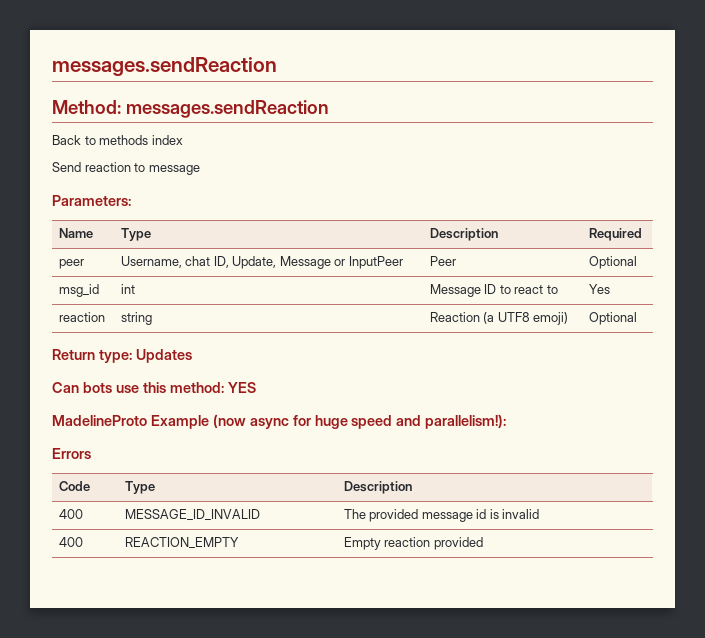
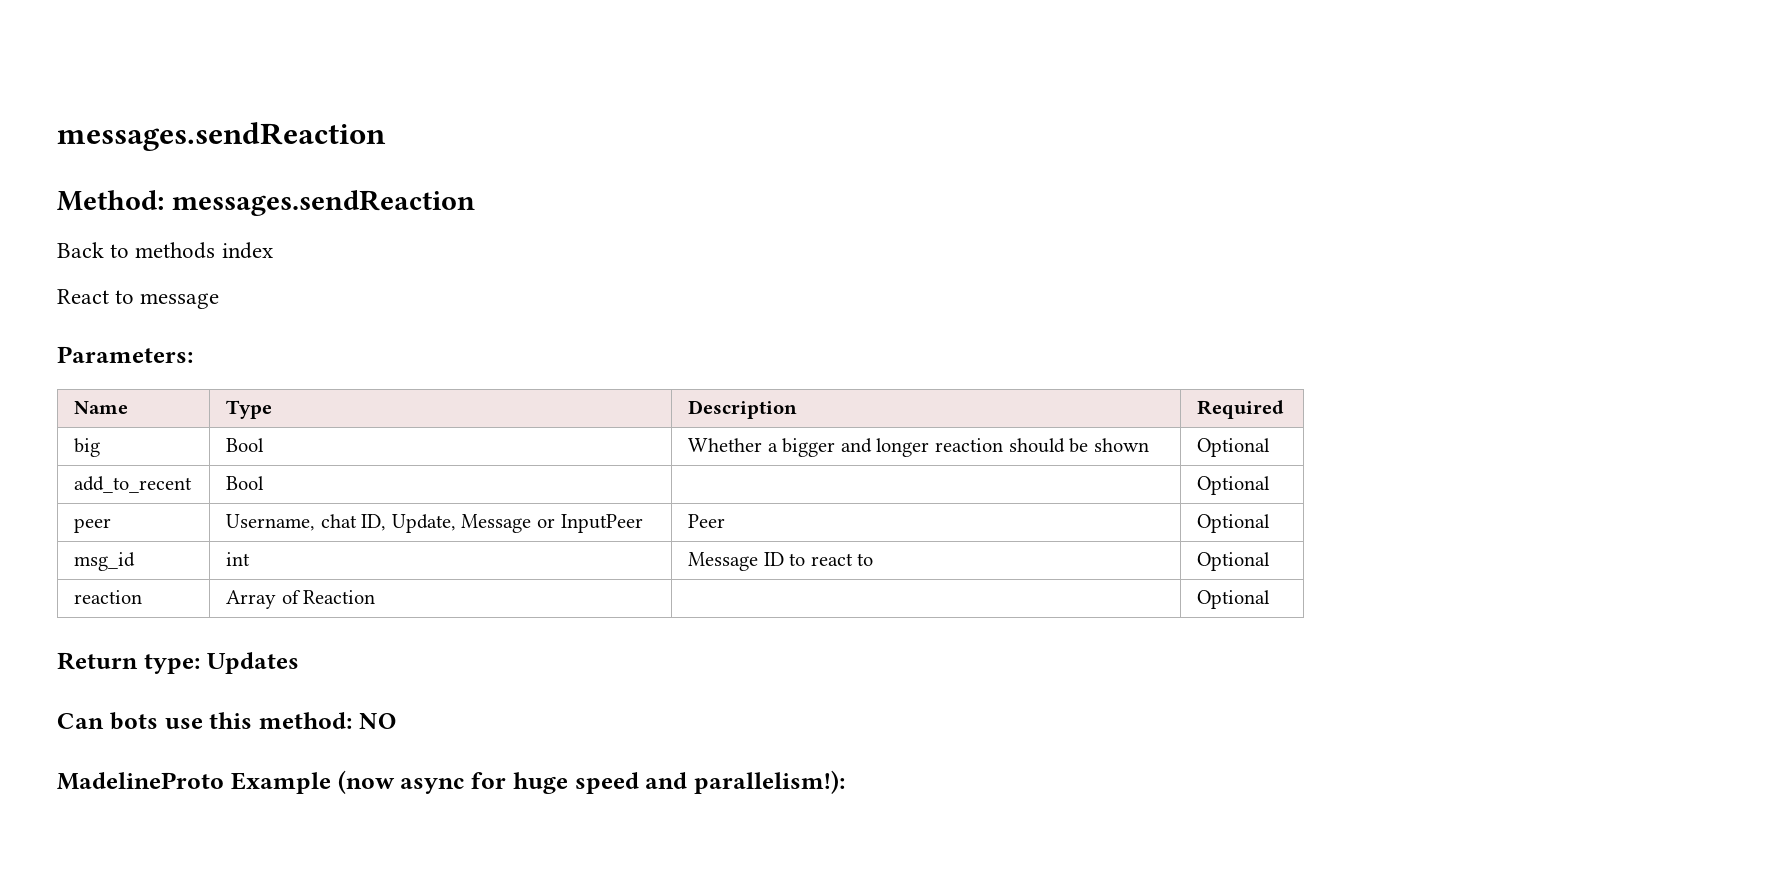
[52,162,131,172] Send reaction -> [57,289,109,304] React
(642, 234) none -> [74,438,101,457] [226,438,265,452] [688,438,1149,457] [1197,438,1271,457] [74,476,193,493] [226,476,265,490] [1197,476,1271,495] // big | Bool | Whether a bigger and longer reaction should be shown | Optional // add_to_recent | Bool | | Optional
[588,284,610,294] Yes -> [1197,552,1271,571] Optional
[120,312,152,325] [429,312,569,325] string | Reaction (a UTF8 emoji) -> [226,590,376,609] Array of Reaction |
[227,382,256,393] YES -> [358,713,396,729] NO
[52,448,91,459] [58,481,90,491] [124,481,155,494] [343,481,412,494] [58,509,83,519] [124,509,260,521] [343,509,540,522] [58,537,83,547] [124,537,239,549] [343,537,483,550] // Errors // Code | Type | Description // 400 | MESSAGE_ID_INVALID | The provided message id is invalid // 400 | REACTION_EMPTY | Empty reaction provided -> (845, 782) none

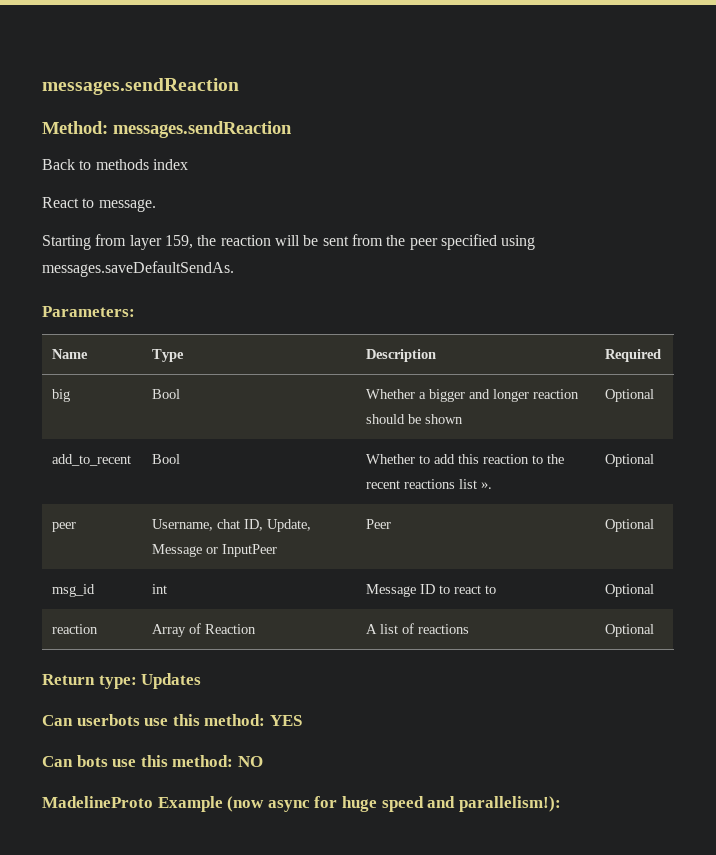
[140,293,220,309] message -> [98,199,156,212] [42,234,536,250] [42,261,234,277] message. // Starting from layer 159, the reaction will be sent from the peer specified using messages.saveDefaultSendAs.
(265, 483) none -> [366,454,565,464] [366,479,493,489] Whether to add this reaction to the recent reactions list ».
(376, 597) none -> [366,623,470,634] A list of reactions
(299, 663) none -> [42,714,302,726] // Can userbots use this method: YES

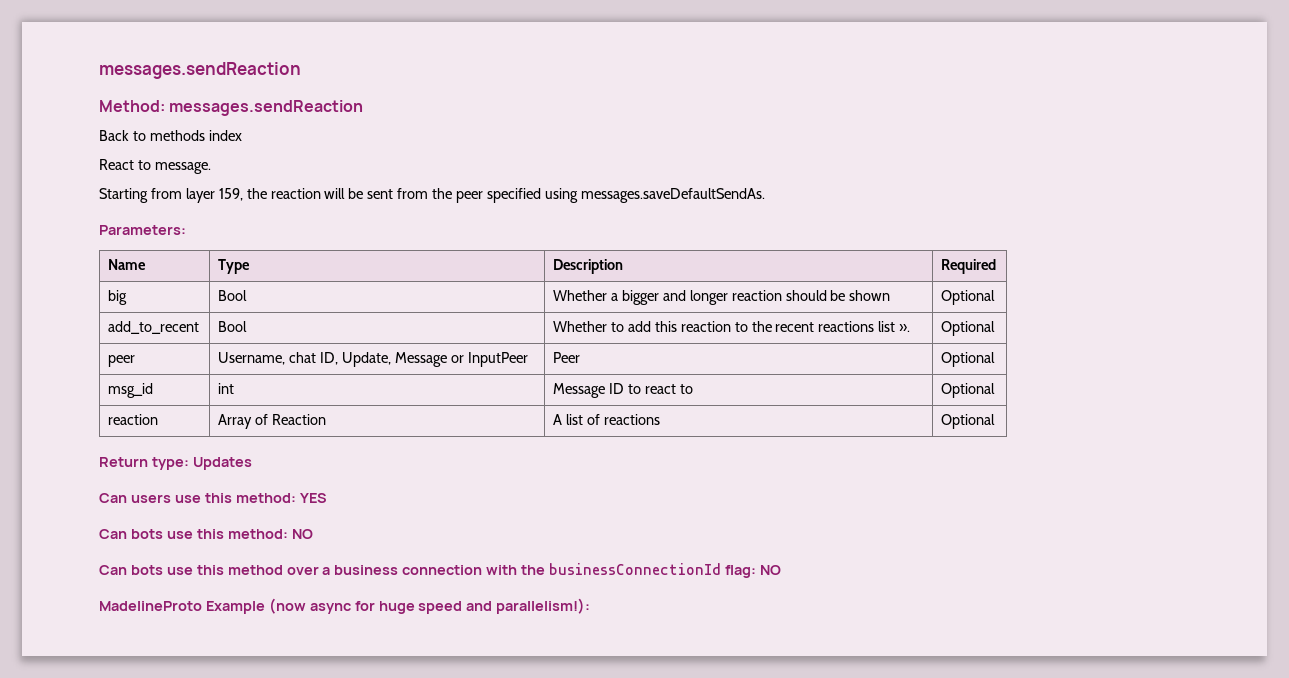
[76,714,140,726] userbots -> [130,494,171,503] users
(263, 761) none -> [99,563,781,578] // Can bots use this method over a business connection with the businessConnectionId flag: NO

